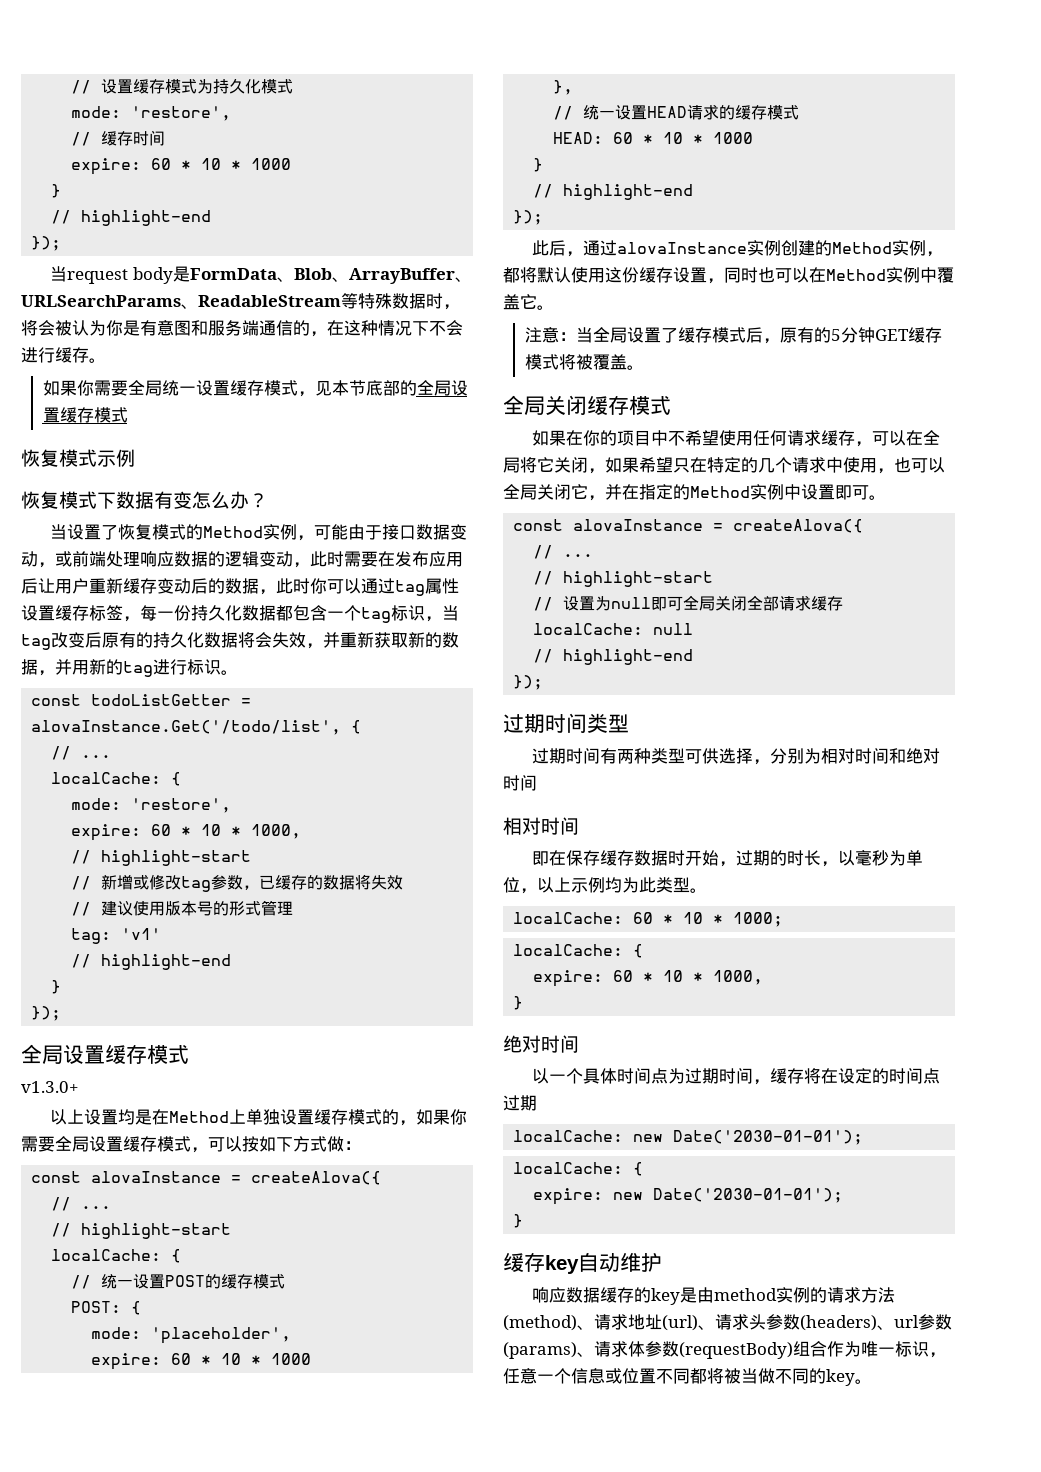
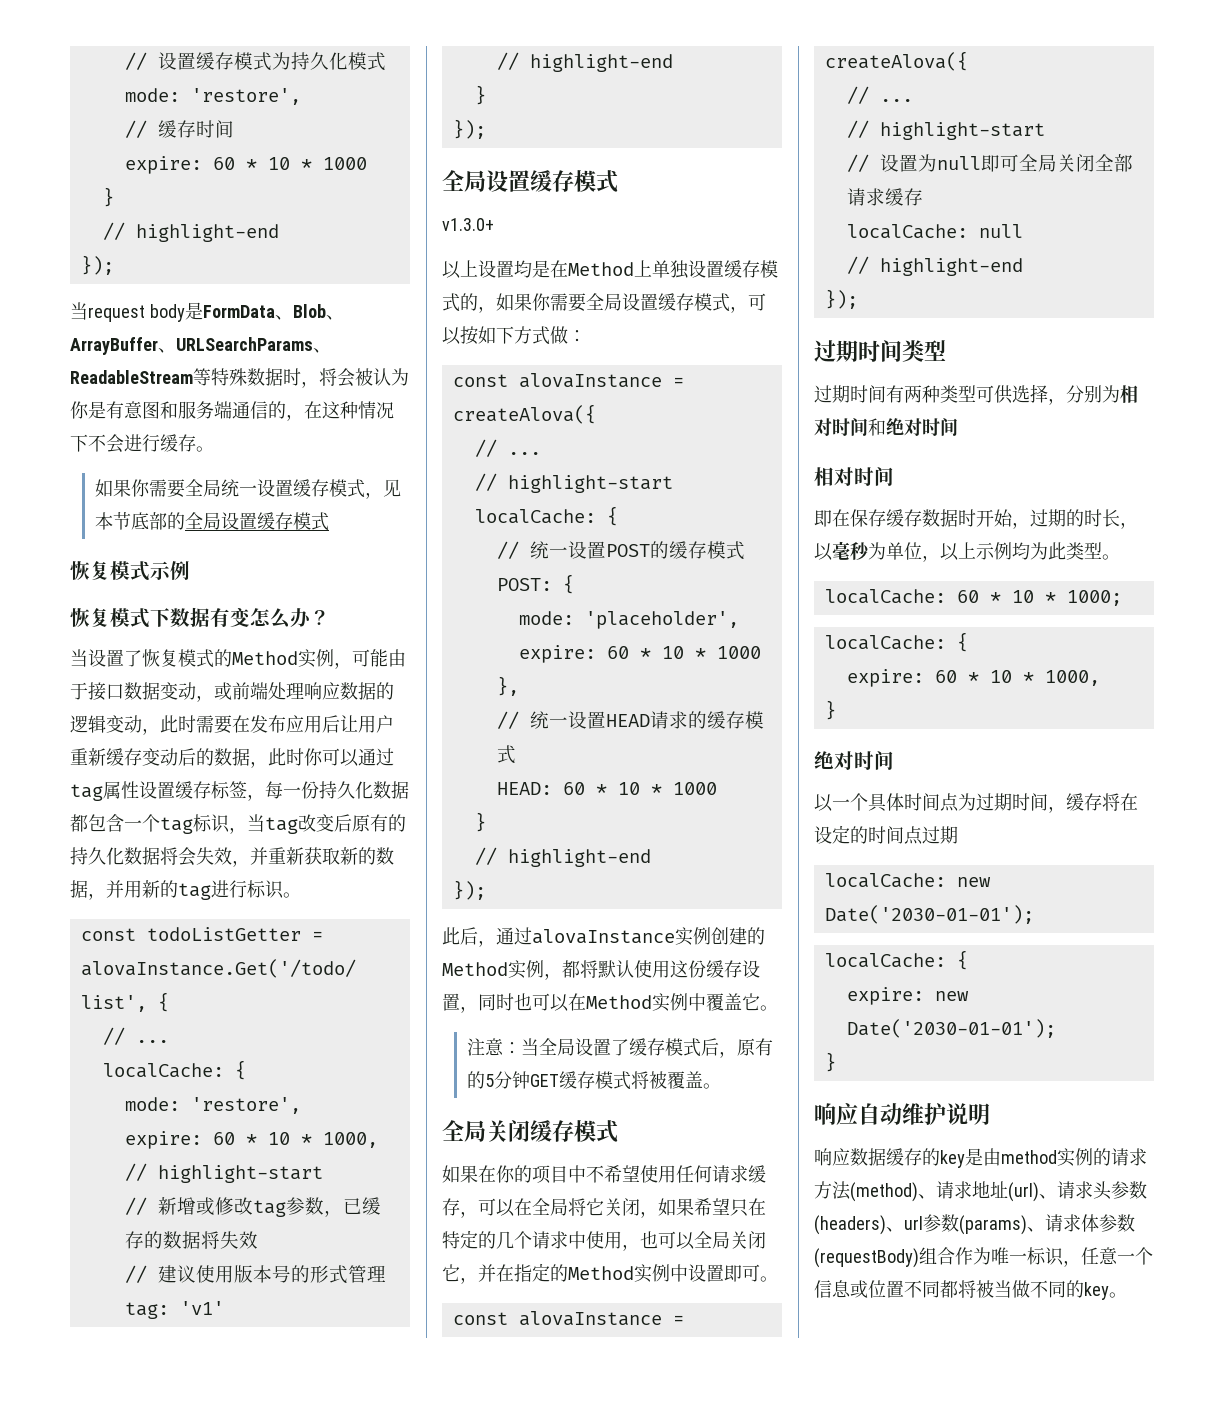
[503,1252,579,1274] 缓存key -> [814,1103,858,1125] 响应
(662, 1262) none -> [946,1103,990,1125] 说明

